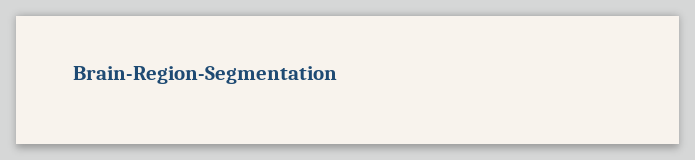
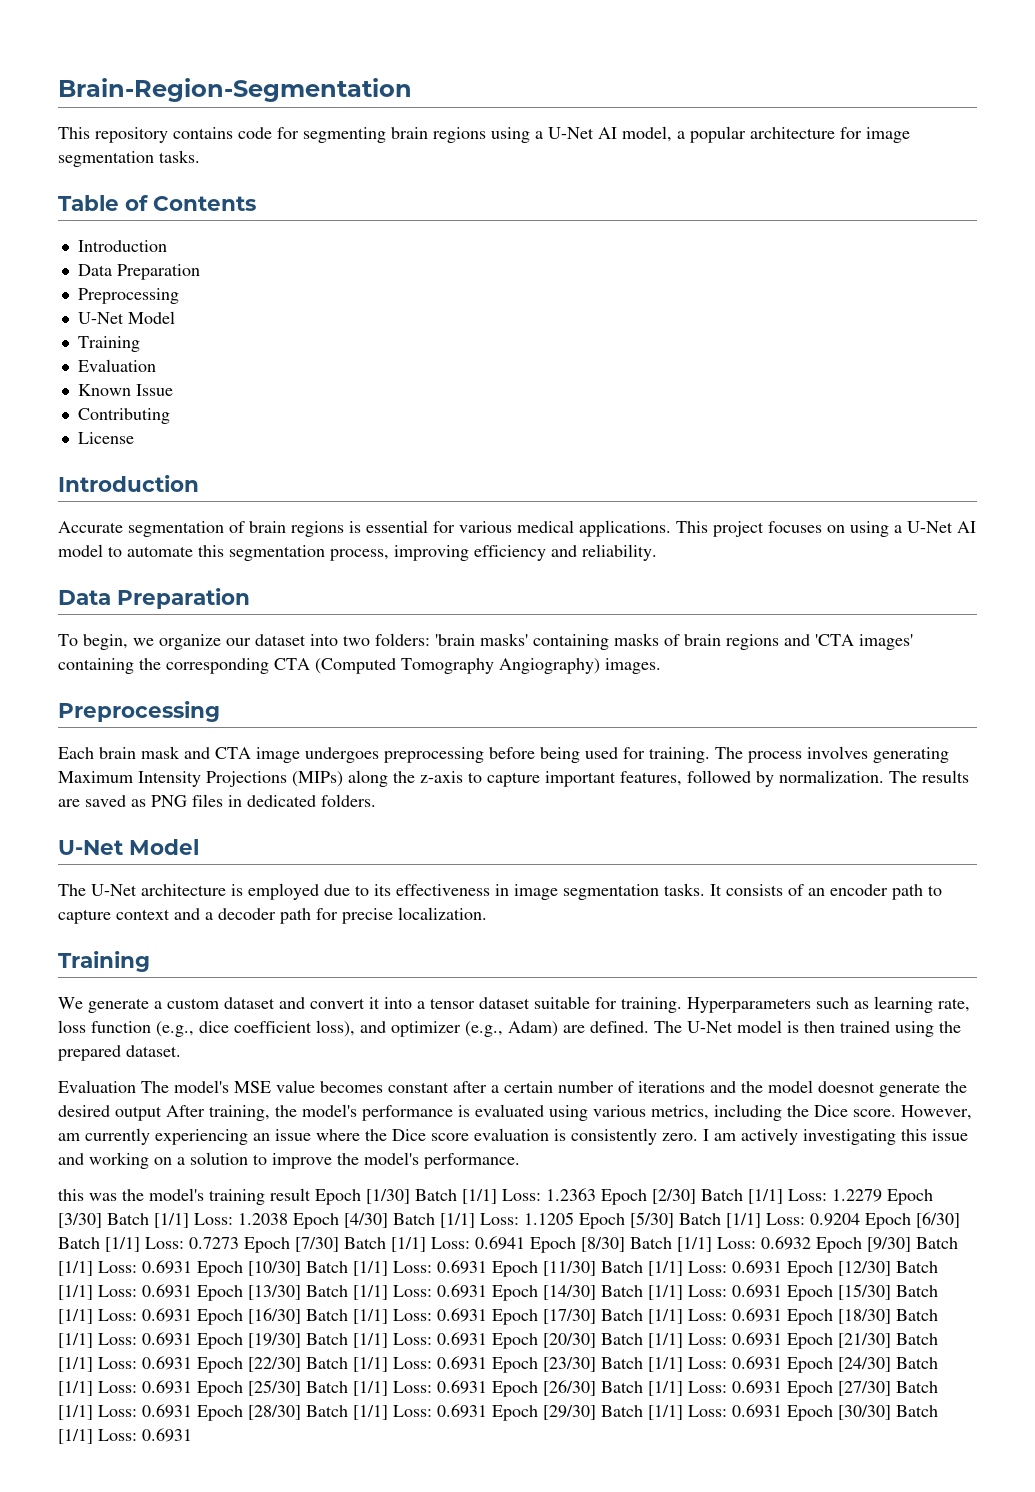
(337, 75) none -> [58,126,910,143] [58,150,200,167] [58,195,256,211] [77,240,167,252] [77,264,200,280] [77,288,179,304] [77,311,175,324] [77,336,140,352] [77,359,156,372] [77,384,173,396] [77,408,170,424] [77,432,134,444] [58,475,199,492] [58,520,976,537] [58,544,657,561] [58,588,250,609] [58,633,913,650] [58,658,661,674] [58,701,220,722] [58,746,949,763] [58,770,969,787] [58,794,376,807] [58,839,199,855] [58,883,942,900] [58,907,487,924] [58,951,150,972] [58,996,970,1013] [58,1020,961,1037] [58,1045,181,1061] [58,1080,967,1097] [58,1104,972,1121] [58,1128,968,1145] [58,1152,520,1169] [58,1188,933,1205] [58,1212,960,1229] [58,1236,958,1253] [58,1260,938,1277] [58,1284,938,1301] [58,1308,938,1325] [58,1332,938,1349] [58,1356,938,1373] [58,1380,938,1397] [58,1404,938,1421] [58,1428,192,1444] // This repository contains code for segmenting brain regions using a U-Net AI model, a popular architecture for image segmentation tasks. // Table of Contents // Introduction // Data Preparation // Preprocessing // U-Net Model // Training // Evaluation // Known Issue // Contributing // License // Introduction // Accurate segmentation of brain regions is essential for various medical applications. This project focuses on using a U-Net AI model to automate this segmentation process, improving efficiency and reliability. // Data Preparation // To begin, we organize our dataset into two folders: 'brain masks' containing masks of brain regions and 'CTA images' containing the corresponding CTA (Computed Tomography Angiography) images. // Preprocessing // Each brain mask and CTA image undergoes preprocessing before being used for training. The process involves generating Maximum Intensity Projections (MIPs) along the z-axis to capture important features, followed by normalization. The results are saved as PNG files in dedicated folders. // U-Net Model // The U-Net architecture is employed due to its effectiveness in image segmentation tasks. It consists of an encoder path to capture context and a decoder path for precise localization. // Training // We generate a custom dataset and convert it into a tensor dataset suitable for training. Hyperparameters such as learning rate, loss function (e.g., dice coefficient loss), and optimizer (e.g., Adam) are defined. The U-Net model is then trained using the prepared dataset. // Evaluation The model's MSE value becomes constant after a certain number of iterations and the model doesnot generate the desired output After training, the model's performance is evaluated using various metrics, including the Dice score. However, am currently experiencing an issue where the Dice score evaluation is consistently zero. I am actively investigating this issue and working on a solution to improve the model's performance. // this was the model's training result Epoch [1/30] Batch [1/1] Loss: 1.2363 Epoch [2/30] Batch [1/1] Loss: 1.2279 Epoch [3/30] Batch [1/1] Loss: 1.2038 Epoch [4/30] Batch [1/1] Loss: 1.1205 Epoch [5/30] Batch [1/1] Loss: 0.9204 Epoch [6/30] Batch [1/1] Loss: 0.7273 Epoch [7/30] Batch [1/1] Loss: 0.6941 Epoch [8/30] Batch [1/1] Loss: 0.6932 Epoch [9/30] Batch [1/1] Loss: 0.6931 Epoch [10/30] Batch [1/1] Loss: 0.6931 Epoch [11/30] Batch [1/1] Loss: 0.6931 Epoch [12/30] Batch [1/1] Loss: 0.6931 Epoch [13/30] Batch [1/1] Loss: 0.6931 Epoch [14/30] Batch [1/1] Loss: 0.6931 Epoch [15/30] Batch [1/1] Loss: 0.6931 Epoch [16/30] Batch [1/1] Loss: 0.6931 Epoch [17/30] Batch [1/1] Loss: 0.6931 Epoch [18/30] Batch [1/1] Loss: 0.6931 Epoch [19/30] Batch [1/1] Loss: 0.6931 Epoch [20/30] Batch [1/1] Loss: 0.6931 Epoch [21/30] Batch [1/1] Loss: 0.6931 Epoch [22/30] Batch [1/1] Loss: 0.6931 Epoch [23/30] Batch [1/1] Loss: 0.6931 Epoch [24/30] Batch [1/1] Loss: 0.6931 Epoch [25/30] Batch [1/1] Loss: 0.6931 Epoch [26/30] Batch [1/1] Loss: 0.6931 Epoch [27/30] Batch [1/1] Loss: 0.6931 Epoch [28/30] Batch [1/1] Loss: 0.6931 Epoch [29/30] Batch [1/1] Loss: 0.6931 Epoch [30/30] Batch [1/1] Loss: 0.6931

